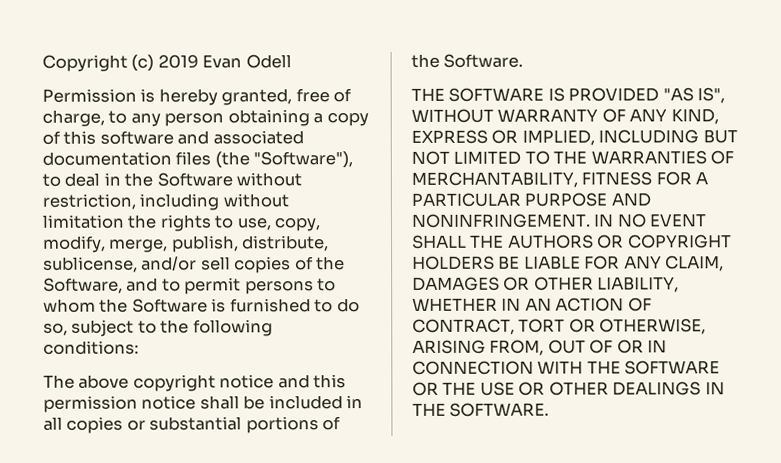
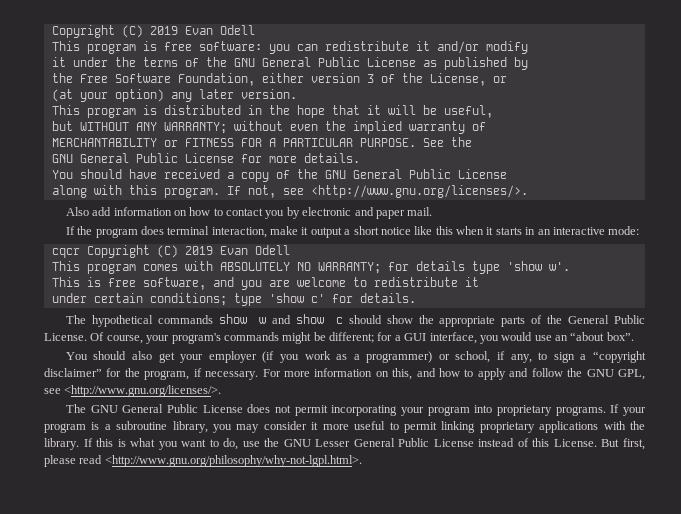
[42,54,292,72] [42,88,353,106] [42,109,369,127] [42,130,304,145] [42,151,354,169] [42,172,303,187] [42,193,289,211] [42,214,321,232] [43,235,330,253] [43,256,346,274] [43,277,337,295] [43,298,360,313] [43,319,273,337] [43,340,139,355] [43,374,347,392] [43,395,364,413] [43,416,342,434] [411,53,524,68] [411,87,726,104] [411,108,719,125] [411,129,738,146] [411,150,735,165] [411,171,709,188] [411,192,651,207] [411,213,707,228] [412,234,732,249] [412,255,725,272] [412,276,680,293] [412,297,652,312] [412,318,707,335] [412,339,668,356] [412,360,721,375] [412,381,725,396] [412,402,550,417] Copyright (c) 2019 Evan Odell // Permission is hereby granted, free of charge, to any person obtaining a copy of this software and associated documentation files (the "Software"), to deal in the Software without restriction, including without limitation the rights to use, copy, modify, merge, publish, distribute, sublicense, and/or sell copies of the Software, and to permit persons to whom the Software is furnished to do so, subject to the following conditions: // The above copyright notice and this permission notice shall be included in all copies or substantial portions of the Software. // THE SOFTWARE IS PROVIDED "AS IS", WITHOUT WARRANTY OF ANY KIND, EXPRESS OR IMPLIED, INCLUDING BUT NOT LIMITED TO THE WARRANTIES OF MERCHANTABILITY, FITNESS FOR A PARTICULAR PURPOSE AND NONINFRINGEMENT. IN NO EVENT SHALL THE AUTHORS OR COPYRIGHT HOLDERS BE LIABLE FOR ANY CLAIM, DAMAGES OR OTHER LIABILITY, WHETHER IN AN ACTION OF CONTRACT, TORT OR OTHERWISE, ARISING FROM, OUT OF OR IN CONNECTION WITH THE SOFTWARE OR THE USE OR OTHER DEALINGS IN THE SOFTWARE. -> [51,25,255,38] [51,41,528,54] [51,57,528,70] [51,73,507,86] [51,89,297,102] [51,105,493,118] [51,121,486,134] [51,137,472,147] [51,153,360,163] [51,169,507,182] [51,185,528,198] [65,207,433,219] [65,226,640,238] [51,245,290,258] [51,261,570,274] [51,277,479,290] [51,293,416,306] [65,314,645,327] [44,332,634,344] [65,351,647,363] [44,368,646,380] [44,385,222,397] [65,404,646,416] [44,421,646,433] [44,438,645,450] [44,455,362,467] Copyright (C) 2019 Evan Odell // This program is free software: you can redistribute it and/or modify // it under the terms of the GNU General Public License as published by // the Free Software Foundation, either version 3 of the License, or // (at your option) any later version. // This program is distributed in the hope that it will be useful, // but WITHOUT ANY WARRANTY; without even the implied warranty of // MERCHANTABILITY or FITNESS FOR A PARTICULAR PURPOSE. See the // GNU General Public License for more details. // You should have received a copy of the GNU General Public License // along with this program. If not, see <http://www.gnu.org/licenses/>. // Also add information on how to contact you by electronic and paper mail. // If the program does terminal interaction, make it output a short notice like this when it starts in an interactive mode: // cqcr Copyright (C) 2019 Evan Odell // This program comes with ABSOLUTELY NO WARRANTY; for details type 'show w'. // This is free software, and you are welcome to redistribute it // under certain conditions; type 'show c' for details. // The hypothetical commands show w and show c should show the appropriate parts of the General Public License. Of course, your program's commands might be different; for a GUI interface, you would use an “about box”. // You should also get your employer (if you work as a programmer) or school, if any, to sign a “copyright disclaimer” for the program, if necessary. For more information on this, and how to apply and follow the GNU GPL, see <http://www.gnu.org/licenses/>. // The GNU General Public License does not permit incorporating your program into proprietary programs. If your program is a subroutine library, you may consider it more useful to permit linking proprietary applications with the library. If this is what you want to do, use the GNU Lesser General Public License instead of this License. But first, please read <http://www.gnu.org/philosophy/why-not-lgpl.html>.

